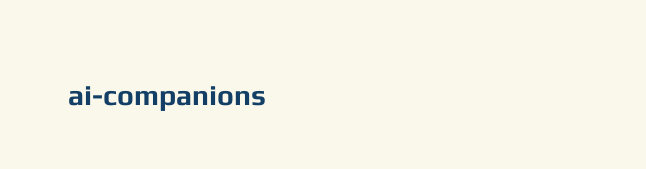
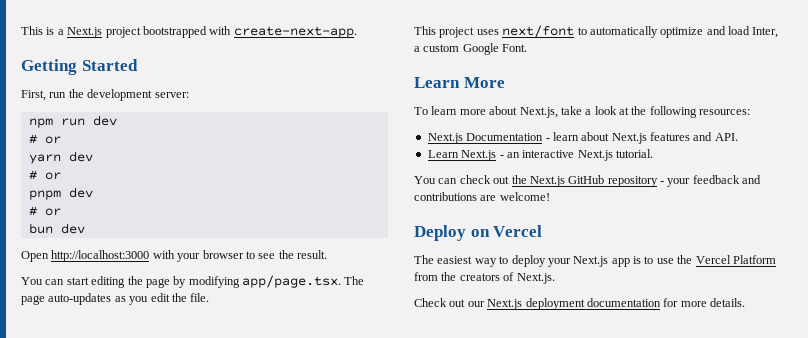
[68,86,266,111] ai-companions -> [21,26,357,38] [21,59,138,75] [21,89,189,101] [28,115,117,128] [28,134,61,144] [28,151,93,164] [28,170,61,180] [28,187,93,200] [28,206,61,216] [28,223,85,234] [21,250,327,262] [21,275,365,288] [21,293,210,305] [414,25,779,38] [414,43,528,55] [414,77,505,88] [414,106,751,118] [427,132,738,144] [427,149,653,161] [414,175,762,187] [414,192,550,201] [414,225,543,241] [414,255,776,267] [414,272,555,284] [414,298,745,310] This is a Next.js project bootstrapped with create-next-app. // Getting Started // First, run the development server: // npm run dev // # or // yarn dev // # or // pnpm dev // # or // bun dev // Open http://localhost:3000 with your browser to see the result. // You can start editing the page by modifying app/page.tsx. The page auto-updates as you edit the file. // This project uses next/font to automatically optimize and load Inter, a custom Google Font. // Learn More // To learn more about Next.js, take a look at the following resources: // Next.js Documentation - learn about Next.js features and API. // Learn Next.js - an interactive Next.js tutorial. // You can check out the Next.js GitHub repository - your feedback and contributions are welcome! // Deploy on Vercel // The easiest way to deploy your Next.js app is to use the Vercel Platform from the creators of Next.js. // Check out our Next.js deployment documentation for more details.

